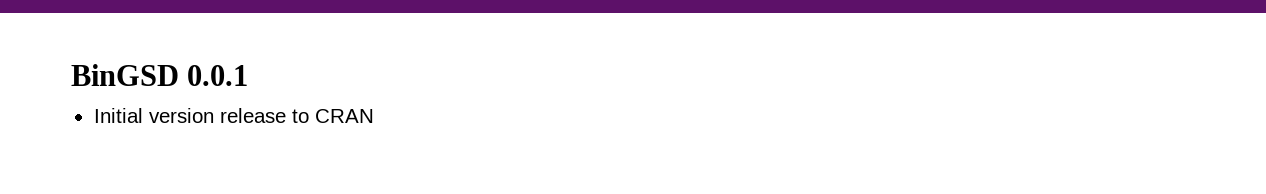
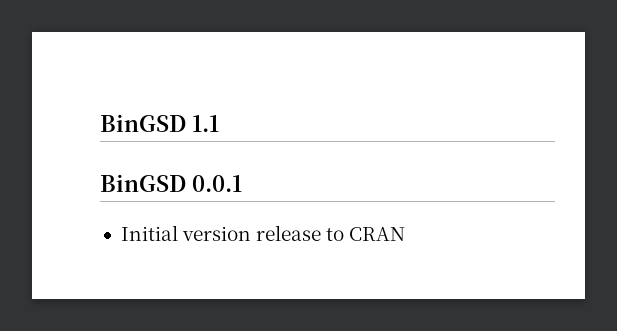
[71,64,179,86] BinGSD -> [100,114,219,132] [100,174,186,192] BinGSD 1.1 // BinGSD

